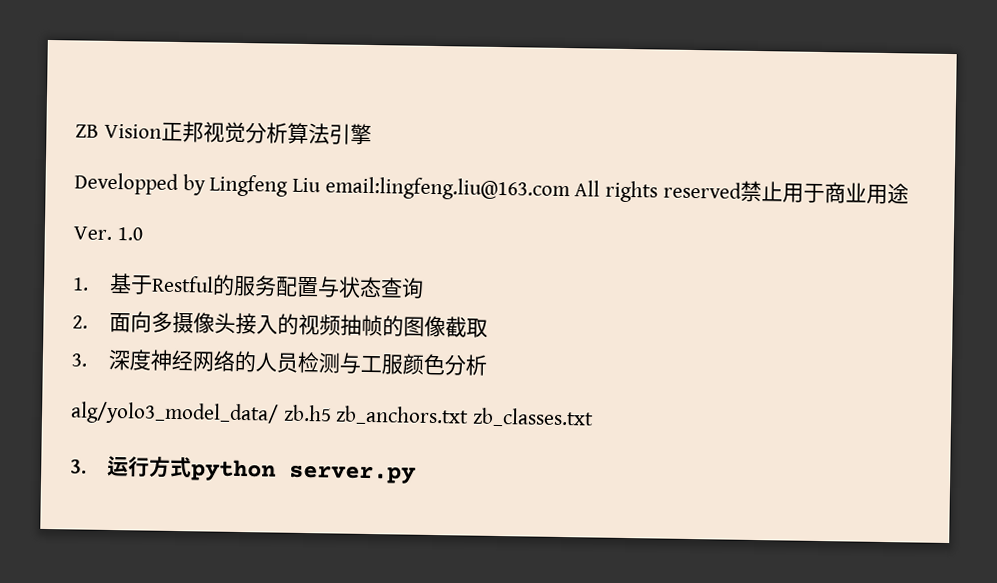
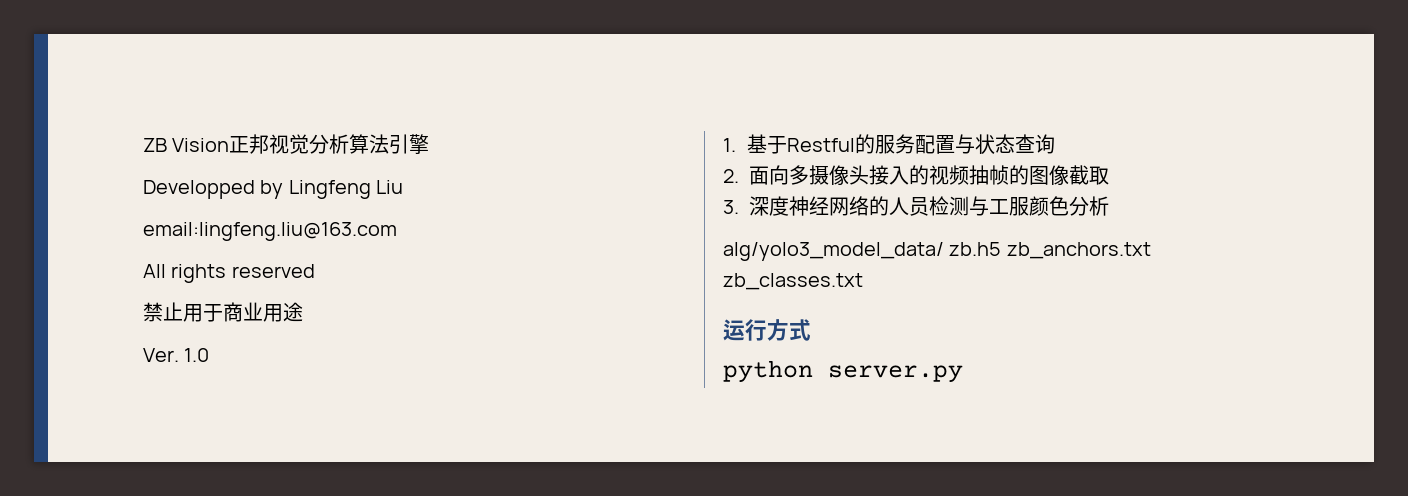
(322, 185) none -> (404, 187) //
(570, 189) none -> (397, 231) //
(742, 190) none -> (315, 271) //
[70,459,87,474] 3. -> (863, 281) none
(192, 467) none -> (811, 330) //

